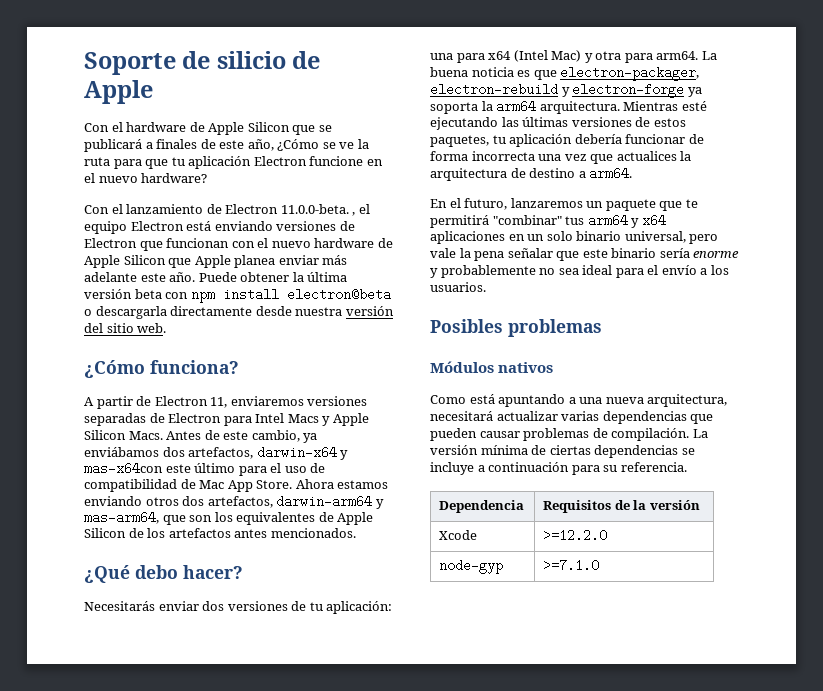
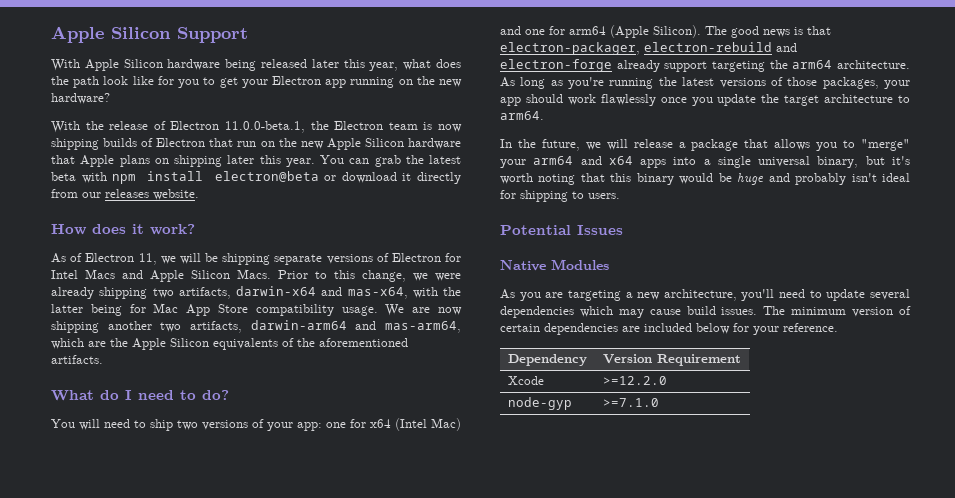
[84,51,321,75] [84,80,153,104] [84,122,332,135] [84,139,369,152] [84,156,383,169] [84,173,208,183] [84,204,370,216] [84,221,355,234] [84,238,393,251] [84,255,348,268] [84,272,348,282] [84,288,391,303] [84,306,394,319] [84,323,167,333] [84,360,239,378] [84,396,368,409] [84,413,252,426] Soporte de silicio de Apple // Con el hardware de Apple Silicon que se publicará a finales de este año, ¿Cómo se ve la ruta para que tu aplicación Electron funcione en el nuevo hardware? // Con el lanzamiento de Electron 11.0.0-beta. , el equipo Electron está enviando versiones de Electron que funcionan con el nuevo hardware de Apple Silicon que Apple planea enviar más adelante este año. Puede obtener la última versión beta con npm install electron@beta o descargarla directamente desde nuestra versión del sitio web. // ¿Cómo funciona? // A partir de Electron 11, enviaremos versiones separadas de Electron para -> [51,26,248,43] [51,59,462,71] [51,76,463,88] [51,93,110,104] [51,121,463,133] [51,138,461,150] [51,155,461,167] [51,171,462,184] [51,189,199,200] [51,224,195,235] [51,253,462,265] Apple Silicon Support // With Apple Silicon hardware being released later this year, what does the path look like for you to get your Electron app running on the new hardware? // With the release of Electron 11.0.0-beta.1, the Electron team is now shipping builds of Electron that run on the new Apple Silicon hardware that Apple plans on shipping later this year. You can grab the latest beta with npm install electron@beta or download it directly from our releases website. // How does it work? // As of Electron 11, we will be shipping separate versions of Electron for
[322,416,331,426] y -> [122,270,143,279] and
[166,430,318,443] [84,446,349,460] [84,462,326,476] [84,479,389,492] [84,495,384,509] [84,511,374,525] [84,528,356,538] [84,565,243,583] [84,601,393,614] [430,50,717,63] [430,66,700,81] [430,83,702,98] [430,100,707,114] [430,117,686,130] [430,134,704,147] [430,151,692,164] [430,167,633,181] [430,198,698,211] [430,214,666,228] [430,231,719,244] [430,248,740,261] [430,265,729,278] [430,282,486,292] [430,319,602,337] [430,361,554,373] [430,394,728,407] [430,411,714,424] [430,428,708,441] [430,445,695,458] [430,462,687,475] [439,500,525,513] [543,500,700,513] Antes de este cambio, ya enviábamos dos artefactos, darwin-x64 y mas-x64con este último para el uso de compatibilidad de Mac App Store. Ahora estamos enviando otros dos artefactos, darwin-arm64 y mas-arm64, que son los equivalentes de Apple Silicon de los artefactos antes mencionados. // ¿Qué debo hacer? // Necesitarás enviar dos versiones de tu aplicación: una para x64 (Intel Mac) y otra para arm64. La buena noticia es que electron-packager, electron-rebuild y electron-forge ya soporta la arm64 arquitectura. Mientras esté ejecutando las últimas versiones de estos paquetes, tu aplicación debería funcionar de forma incorrecta una vez que actualices la arquitectura de destino a arm64. // En el futuro, lanzaremos un paquete que te permitirá "combinar" tus arm64 y x64 aplicaciones en un solo binario universal, pero vale la pena señalar que este binario sería enorme y probablemente no sea ideal para el envío a los usuarios. // Posibles problemas // Módulos nativos // Como está apuntando a una nueva arquitectura, necesitará actualizar varias dependencias que pueden causar problemas de compilación. La versión mínima de ciertas dependencias se incluye a continuación para su referencia. // Dependencia | Requisitos de la versión -> [278,270,461,282] [51,286,461,299] [51,303,463,316] [51,320,461,333] [51,338,408,350] [51,355,103,364] [51,390,229,401] [51,418,461,431] [500,25,831,38] [500,42,797,55] [500,59,910,72] [500,77,910,89] [500,94,910,106] [500,111,544,120] [500,139,910,151] [500,156,910,168] [500,173,910,185] [500,190,620,202] [500,225,623,235] [500,259,609,271] [500,289,910,301] [500,306,912,318] [500,323,838,335] [507,354,587,366] [602,354,741,366] Prior to this change, we were already shipping two artifacts, darwin-x64 and mas-x64, with the latter being for Mac App Store compatibility usage. We are now shipping another two artifacts, darwin-arm64 and mas-arm64, which are the Apple Silicon equivalents of the aforementioned artifacts. // What do I need to do? // You will need to ship two versions of your app: one for x64 (Intel Mac) and one for arm64 (Apple Silicon). The good news is that electron-packager, electron-rebuild and electron-forge already support targeting the arm64 architecture. As long as you're running the latest versions of those packages, your app should work flawlessly once you update the target architecture to arm64. // In the future, we will release a package that allows you to "merge" your arm64 and x64 apps into a single universal binary, but it's worth noting that this binary would be huge and probably isn't ideal for shipping to users. // Potential Issues // Native Modules // As you are targeting a new architecture, you'll need to update several dependencies which may cause build issues. The minimum version of certain dependencies are included below for your reference. // Dependency | Version Requirement

